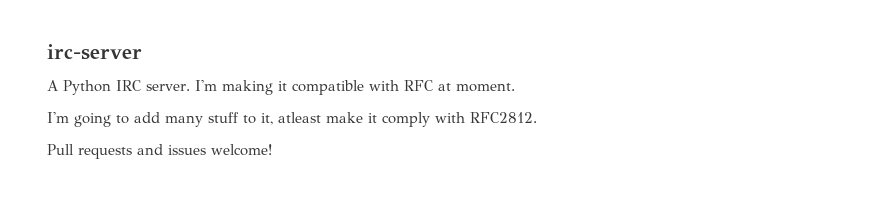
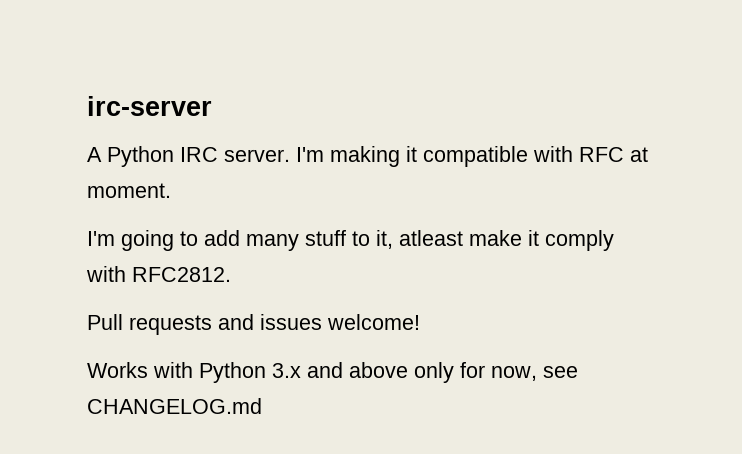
(272, 150) none -> [87,362,578,383] [87,398,262,414] // Works with Python 3.x and above only for now, see CHANGELOG.md

